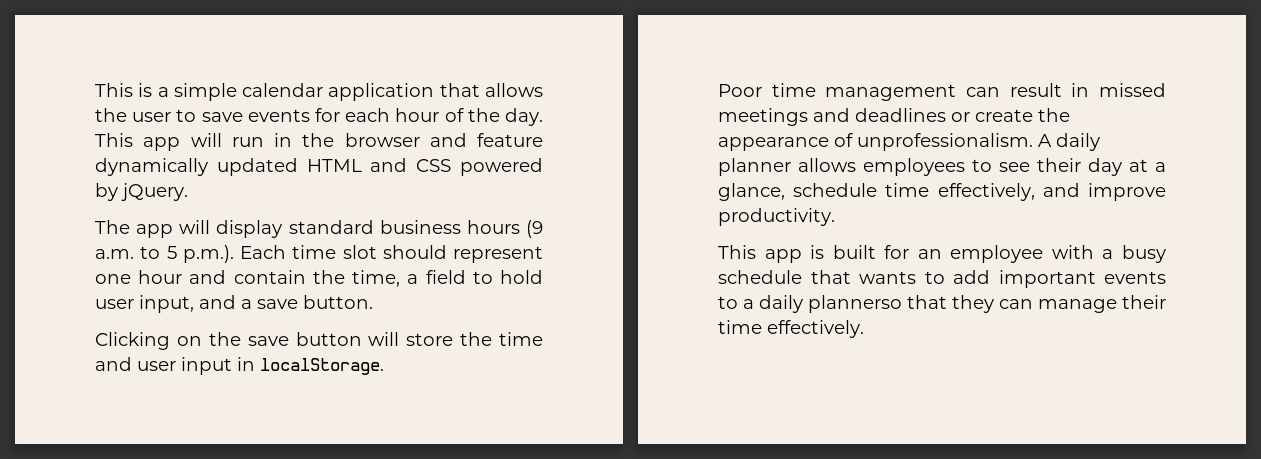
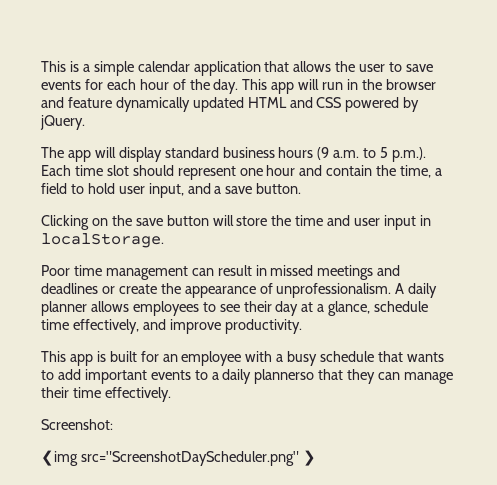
(864, 329) none -> [41,419,113,430] [41,450,316,466] // Screenshot: // ❮img src="ScreenshotDayScheduler.png" ❯

